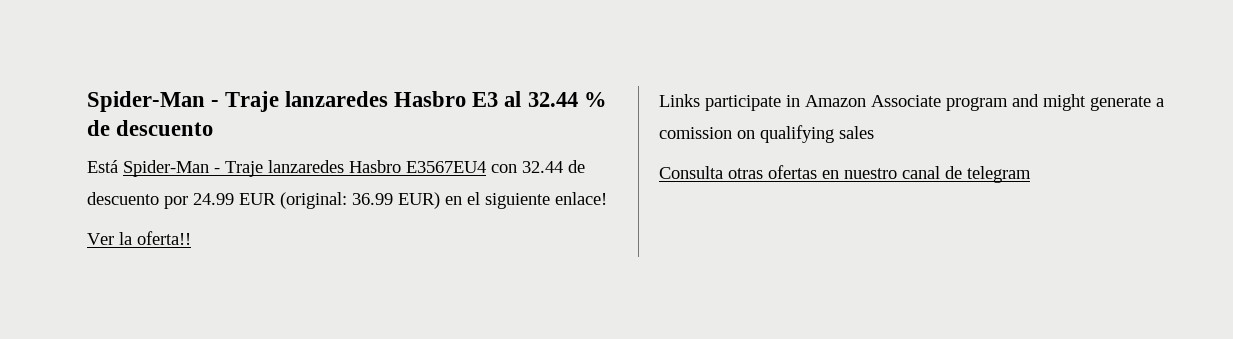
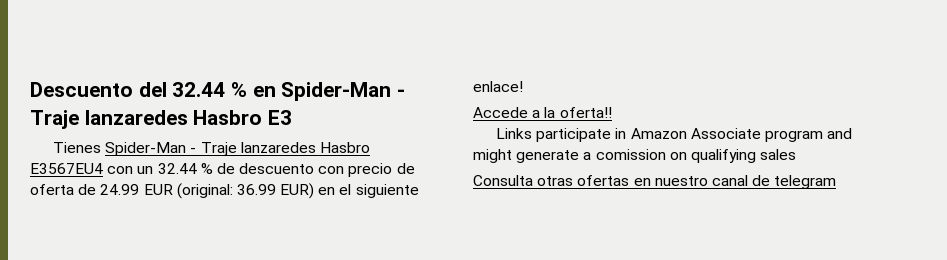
(87, 101) none -> [30,82,276,97] Descuento del 32.44 % en
[504,91,607,107] [87,120,214,136] [87,160,118,173] al 32.44 % de descuento // Está -> [53,142,102,153] // Tienes
[522,160,585,173] [87,192,188,209] 32.44 de descuento por -> [137,163,415,177] [30,184,97,195] un 32.44 % de descuento con precio de oferta de
[87,233,114,245] Ver -> [473,107,541,118] Accede a

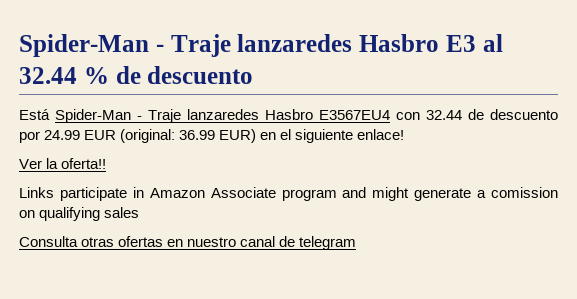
[30,82,276,97] Descuento del 32.44 % en -> (19, 45) none
[53,142,102,153] // Tienes -> [482,34,503,52] [19,66,254,84] [19,109,50,120] al 32.44 % de descuento // Está
[137,163,415,177] [30,184,97,195] un 32.44 % de descuento con precio de oferta de -> [426,109,558,120] [19,131,40,143] 32.44 de descuento por
[473,107,541,118] Accede a -> [19,159,42,169] Ver

